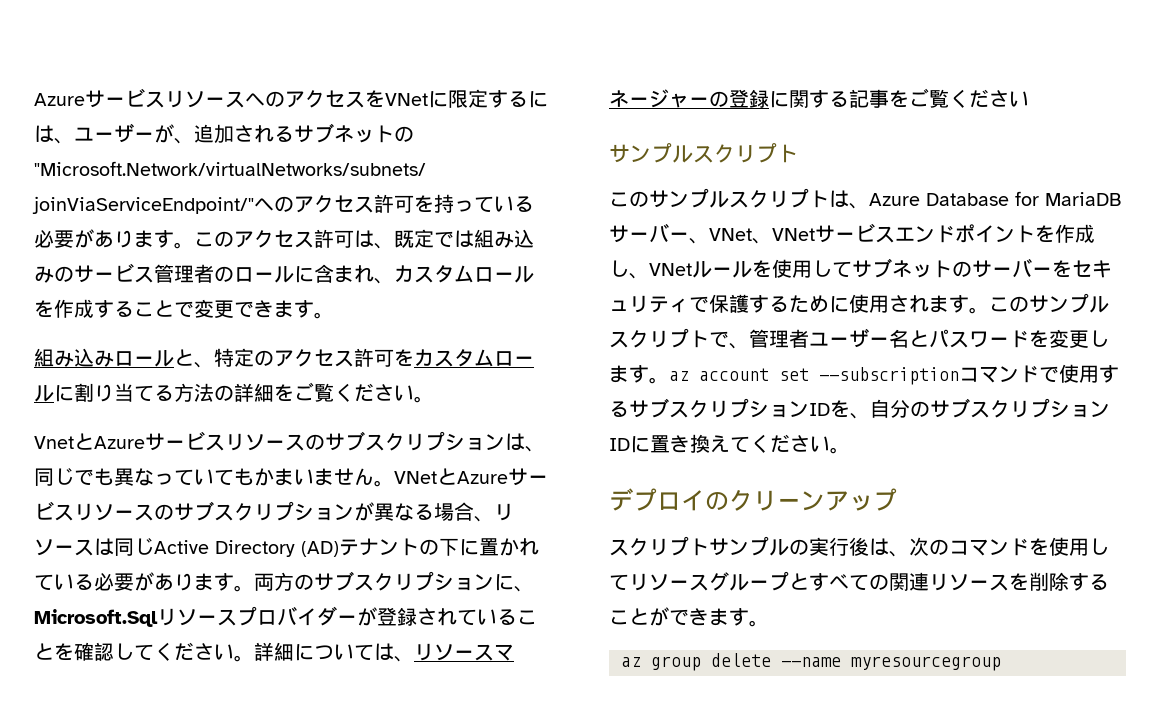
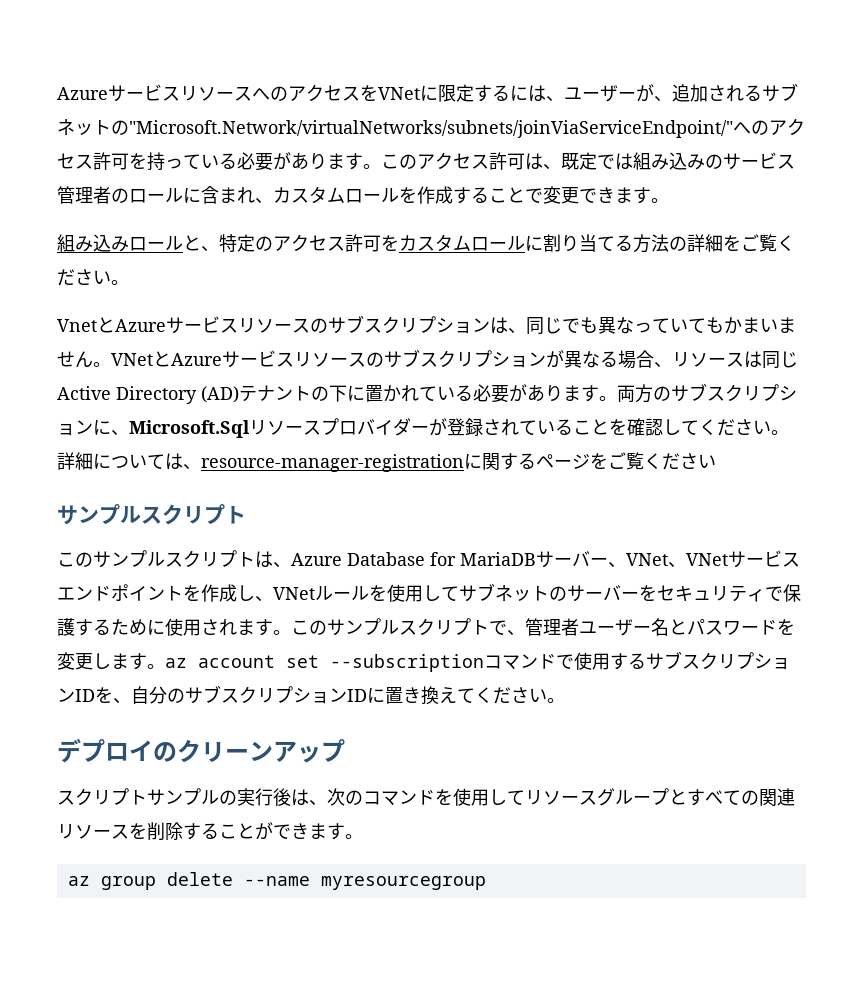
[414,643,514,661] [609,89,769,108] リソースマネージャーの登録 -> [201,454,464,472] resource-manager-registration
[849,89,889,108] 記事 -> [536,454,590,469] ページ

